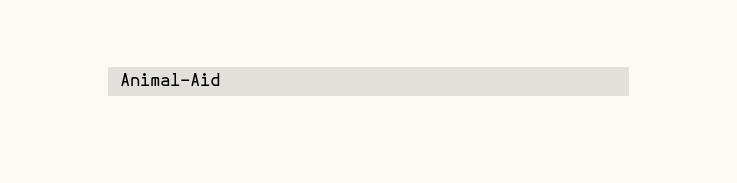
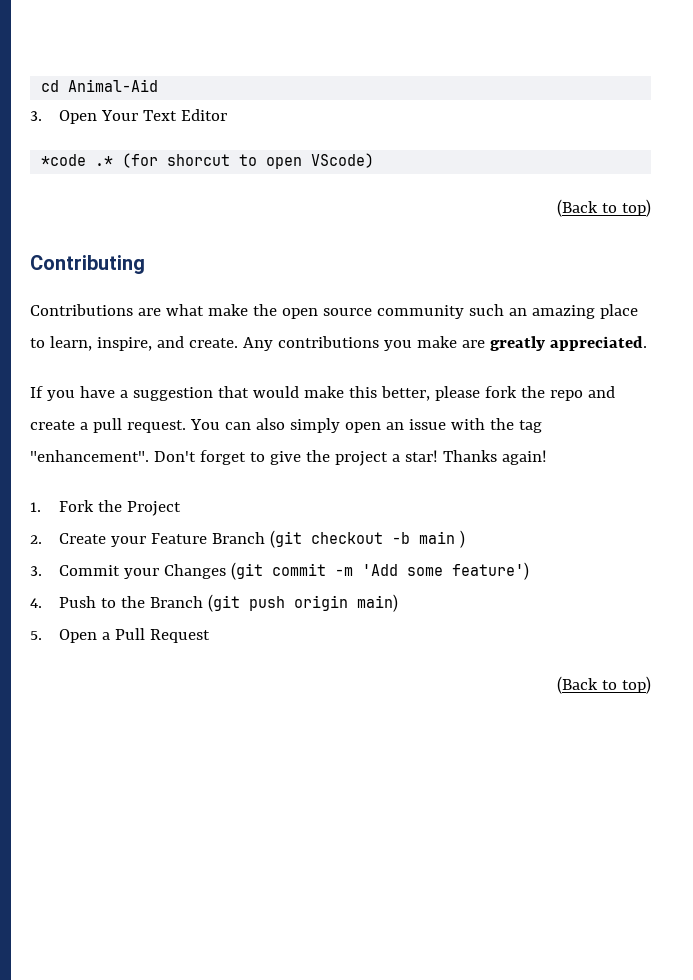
(120, 79) none -> [41,80,60,92] cd
(220, 79) none -> [30,109,227,124] [41,153,375,169] [557,199,651,217] [30,255,145,274] [30,304,638,319] [30,336,647,351] [30,386,615,401] [30,418,542,433] [30,450,547,466] [30,500,181,516] [30,530,465,548] [30,562,529,580] [30,594,398,612] [30,628,210,643] [557,676,651,694] // 3. Open Your Text Editor // *code .* (for shorcut to open VScode) // (Back to top) // Contributing // Contributions are what make the open source community such an amazing place to learn, inspire, and create. Any contributions you make are greatly appreciated. // If you have a suggestion that would make this better, please fork the repo and create a pull request. You can also simply open an issue with the tag "enhancement". Don't forget to give the project a star! Thanks again! // 1. Fork the Project // 2. Create your Feature Branch (git checkout -b main ) // 3. Commit your Changes (git commit -m 'Add some feature') // 4. Push to the Branch (git push origin main) // 5. Open a Pull Request // (Back to top)

